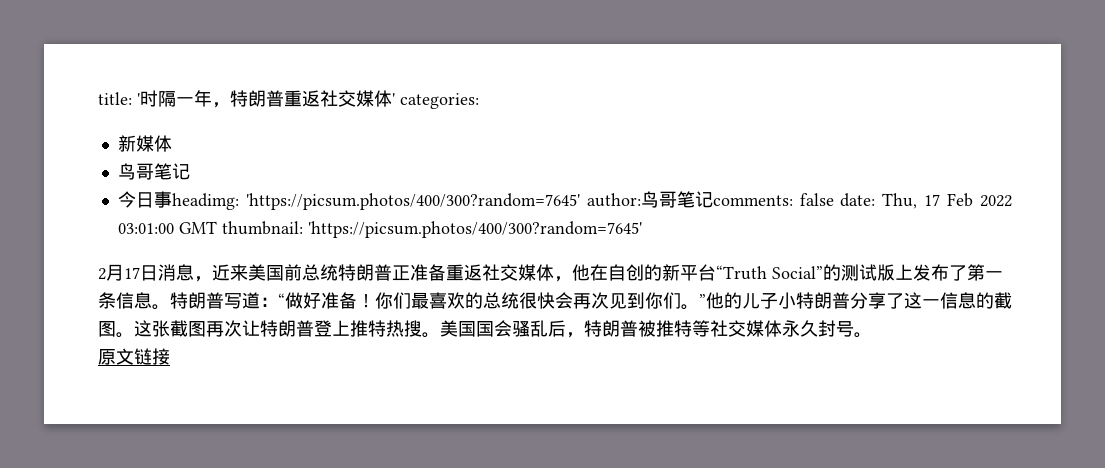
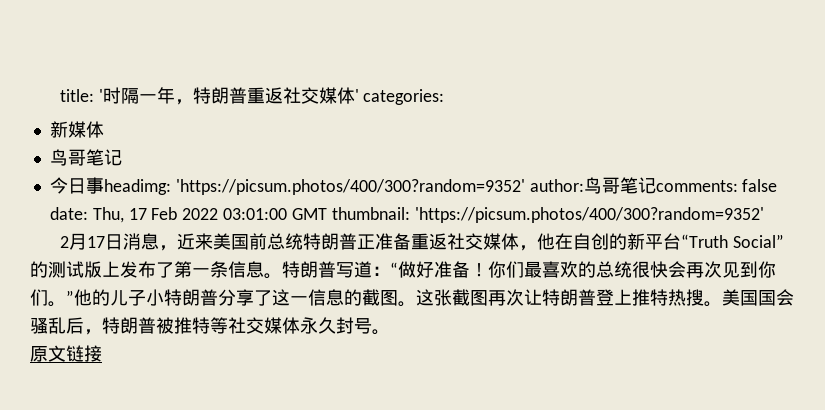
[245,193,580,210] 'https://picsum.photos/400/300?random=7645' -> [175,179,525,195] 'https://picsum.photos/400/300?random=9352'
[307,221,642,238] 'https://picsum.photos/400/300?random=7645' -> [414,207,764,223] 'https://picsum.photos/400/300?random=9352'

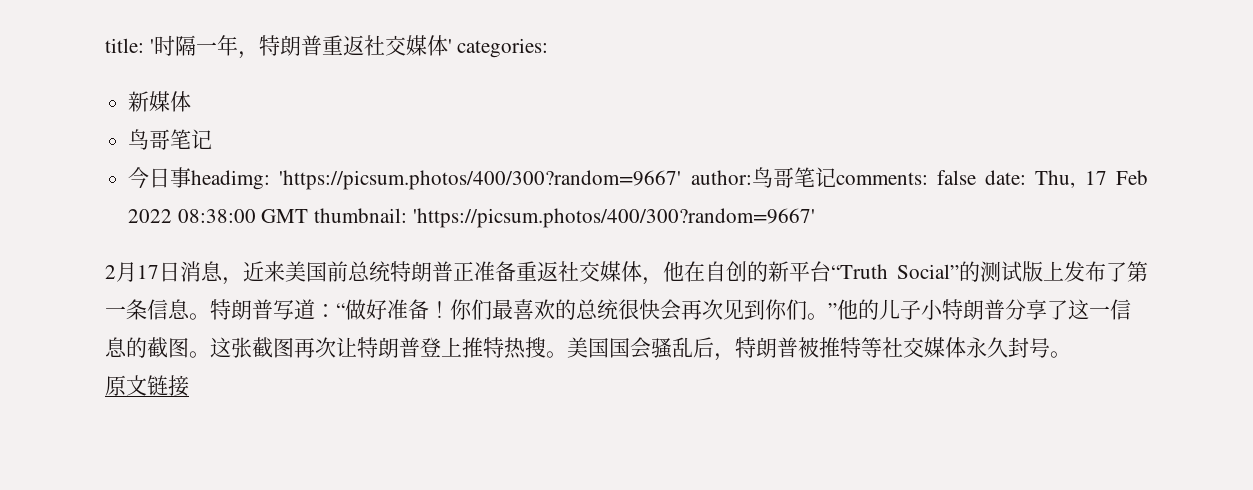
[175,179,525,195] 'https://picsum.photos/400/300?random=9352' -> [279,170,682,190] 'https://picsum.photos/400/300?random=9667'
[223,208,288,220] 03:01:00 -> [177,209,256,223] 08:38:00
[414,207,764,223] 'https://picsum.photos/400/300?random=9352' -> [412,208,815,228] 'https://picsum.photos/400/300?random=9667'

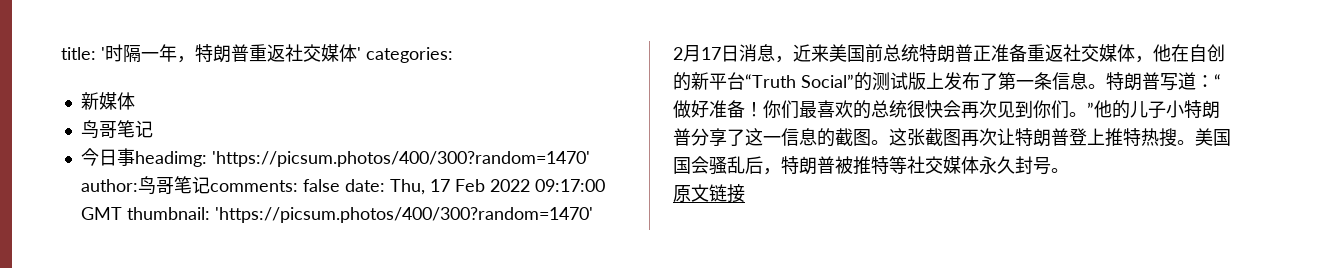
[279,170,682,190] 'https://picsum.photos/400/300?random=9667' -> [211,151,590,167] 'https://picsum.photos/400/300?random=1470'
[177,209,256,223] 08:38:00 -> [534,179,605,192] 09:17:00
[412,208,815,228] 'https://picsum.photos/400/300?random=9667' -> [214,207,593,223] 'https://picsum.photos/400/300?random=1470'

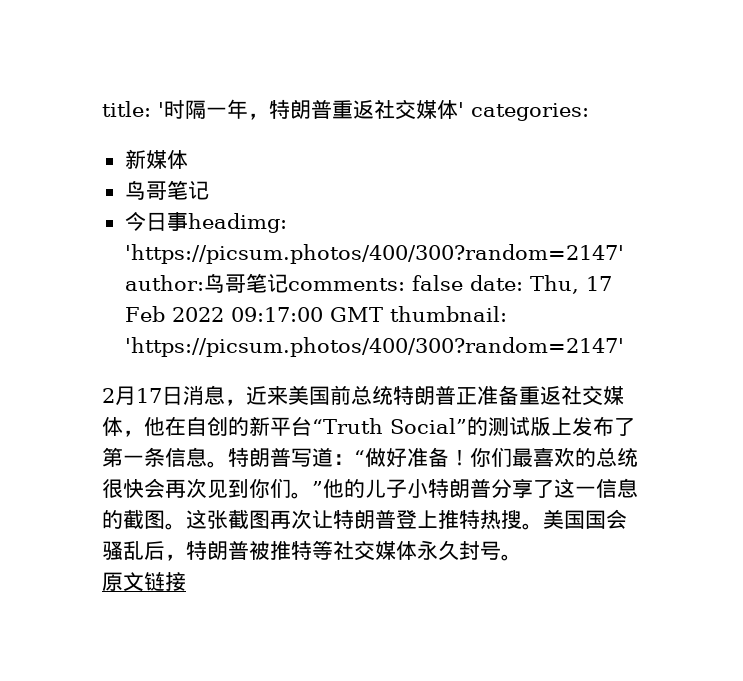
[211,151,590,167] 'https://picsum.photos/400/300?random=1470' -> [124,244,624,264] 'https://picsum.photos/400/300?random=2147'
[214,207,593,223] 'https://picsum.photos/400/300?random=1470' -> [124,337,624,357] 'https://picsum.photos/400/300?random=2147'

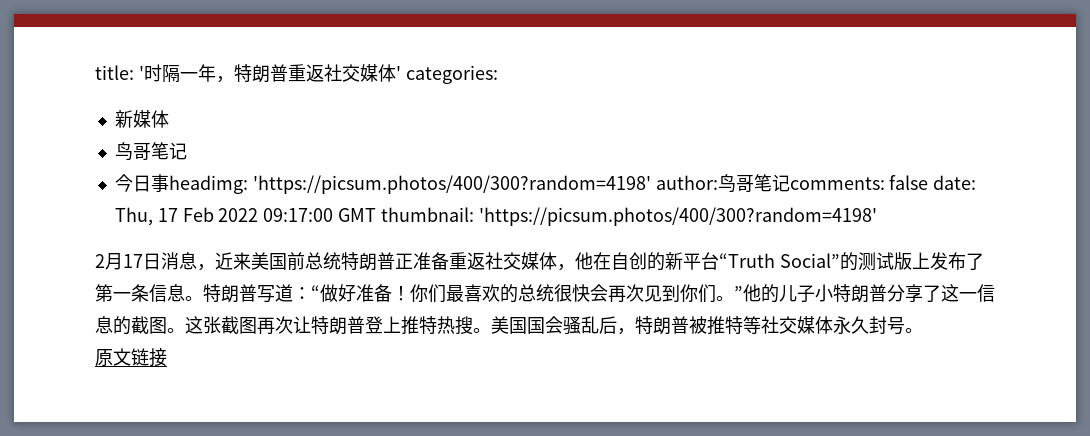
[124,244,624,264] 'https://picsum.photos/400/300?random=2147' -> [252,175,651,194] 'https://picsum.photos/400/300?random=4198'
[124,337,624,357] 'https://picsum.photos/400/300?random=2147' -> [478,207,877,226] 'https://picsum.photos/400/300?random=4198'

